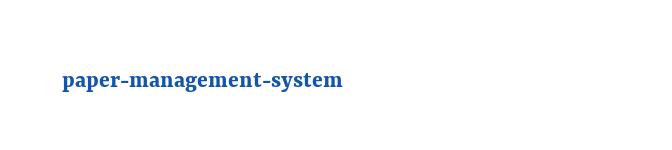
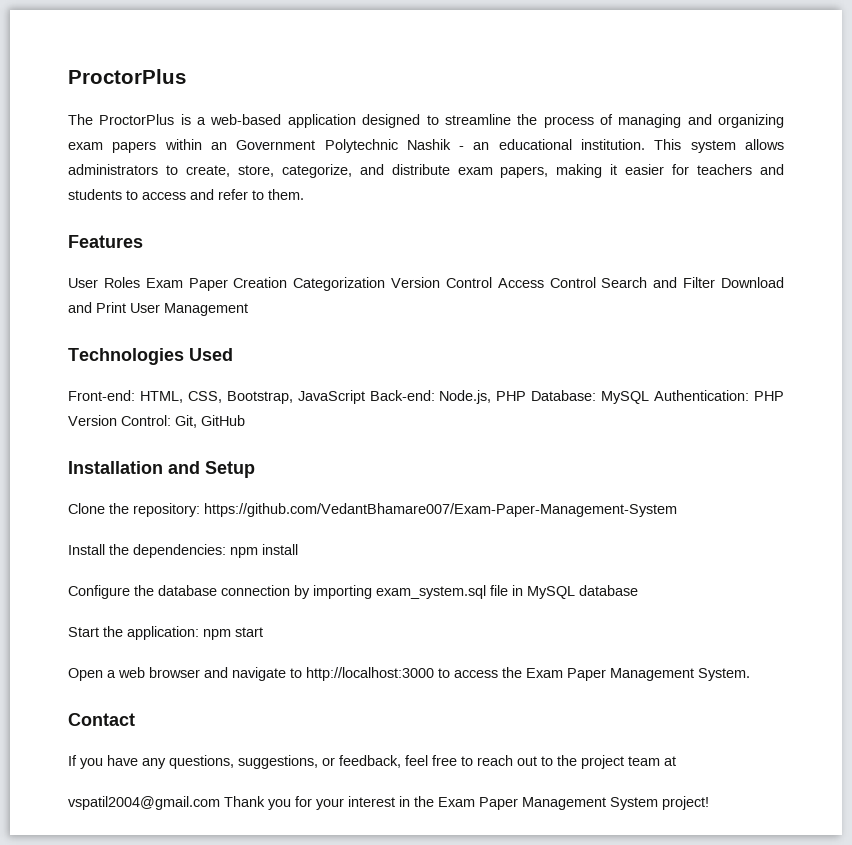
[62,73,343,92] paper-management-system -> [68,69,186,84] [68,114,784,128] [68,139,784,153] [68,164,785,178] [68,189,304,200] [68,235,143,248] [68,277,784,291] [68,302,248,316] [68,348,233,365] [68,390,784,404] [68,415,245,428] [68,461,255,478] [68,503,677,517] [68,544,298,558] [68,585,638,599] [68,626,263,640] [68,667,750,681] [68,713,135,726] [68,755,676,769] [68,796,709,810] ProctorPlus // The ProctorPlus is a web-based application designed to streamline the process of managing and organizing exam papers within an Government Polytechnic Nashik - an educational institution. This system allows administrators to create, store, categorize, and distribute exam papers, making it easier for teachers and students to access and refer to them. // Features // User Roles Exam Paper Creation Categorization Version Control Access Control Search and Filter Download and Print User Management // Technologies Used // Front-end: HTML, CSS, Bootstrap, JavaScript Back-end: Node.js, PHP Database: MySQL Authentication: PHP Version Control: Git, GitHub // Installation and Setup // Clone the repository: https://github.com/VedantBhamare007/Exam-Paper-Management-System // Install the dependencies: npm install // Configure the database connection by importing exam_system.sql file in MySQL database // Start the application: npm start // Open a web browser and navigate to http://localhost:3000 to access the Exam Paper Management System. // Contact // If you have any questions, suggestions, or feedback, feel free to reach out to the project team at // vspatil2004@gmail.com Thank you for your interest in the Exam Paper Management System project!

